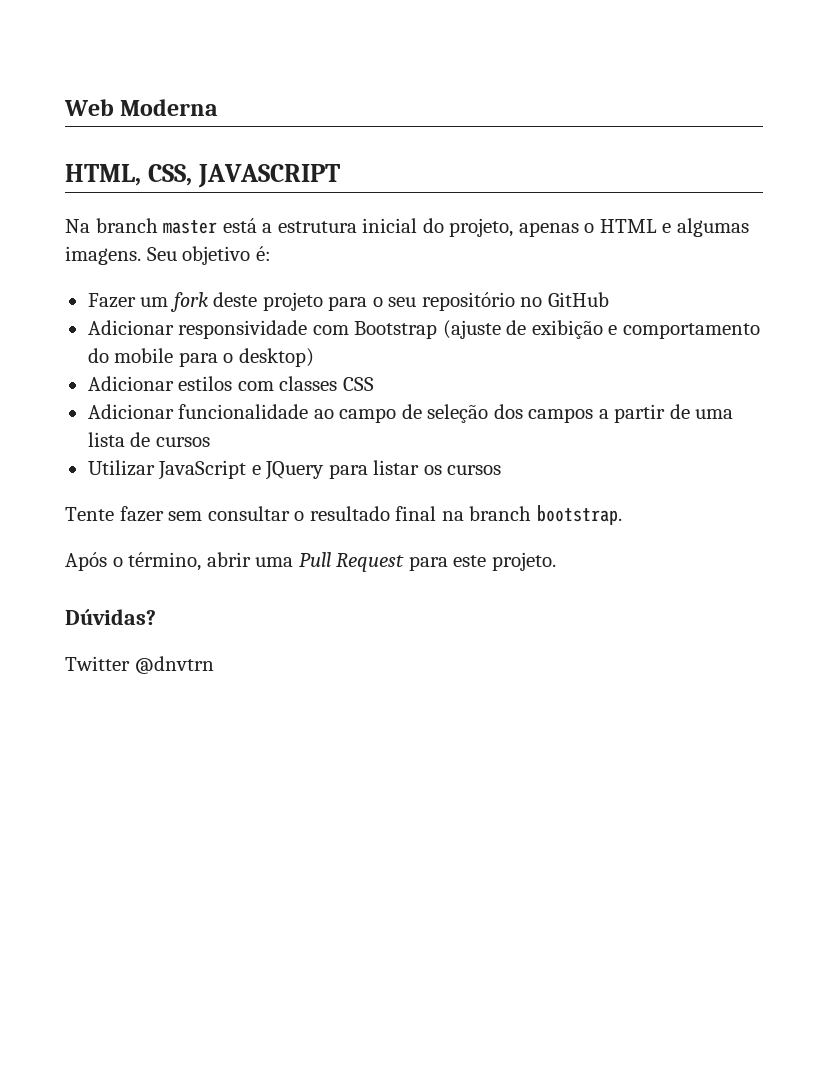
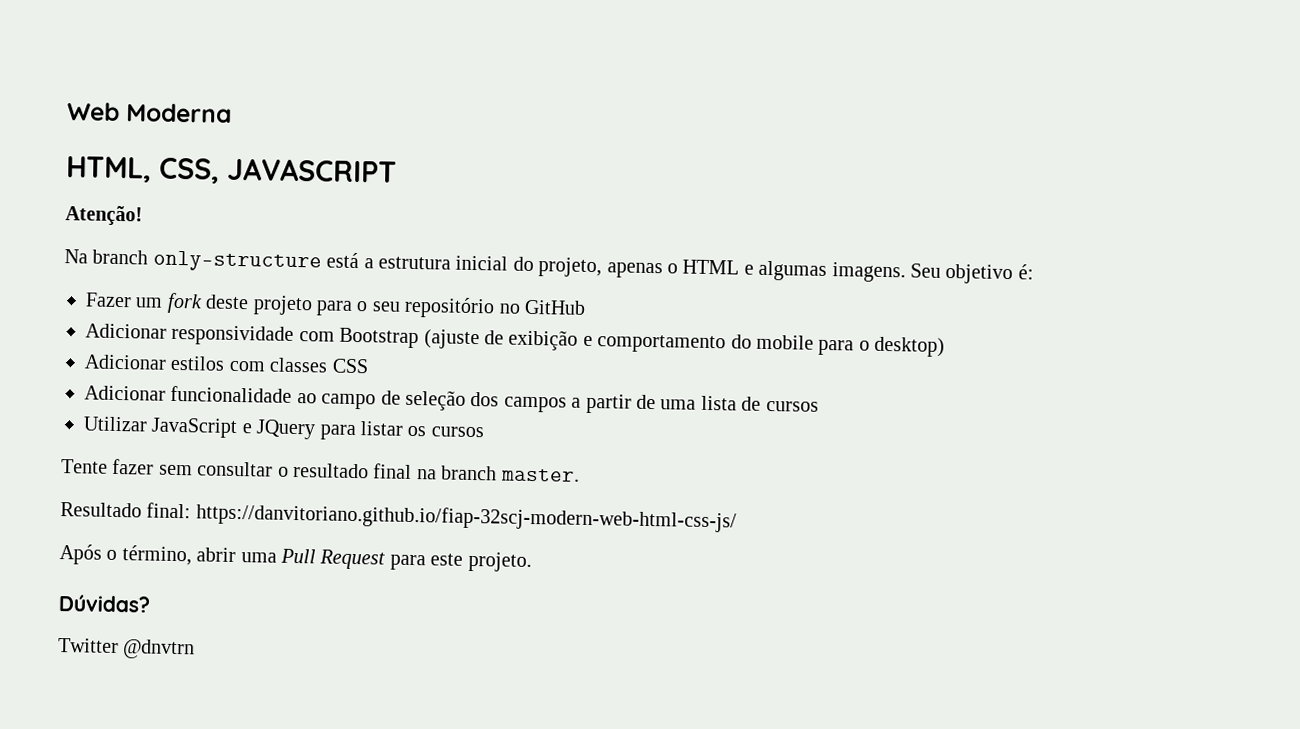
(341, 176) none -> [65,205,143,227] // Atenção!
[163,220,218,234] master -> [152,250,322,273] only-structure
[536,505,622,525] bootstrap. -> [500,468,580,482] [60,502,737,533] master. // Resultado final: https://danvitoriano.github.io/fiap-32scj-modern-web-html-css-js/

